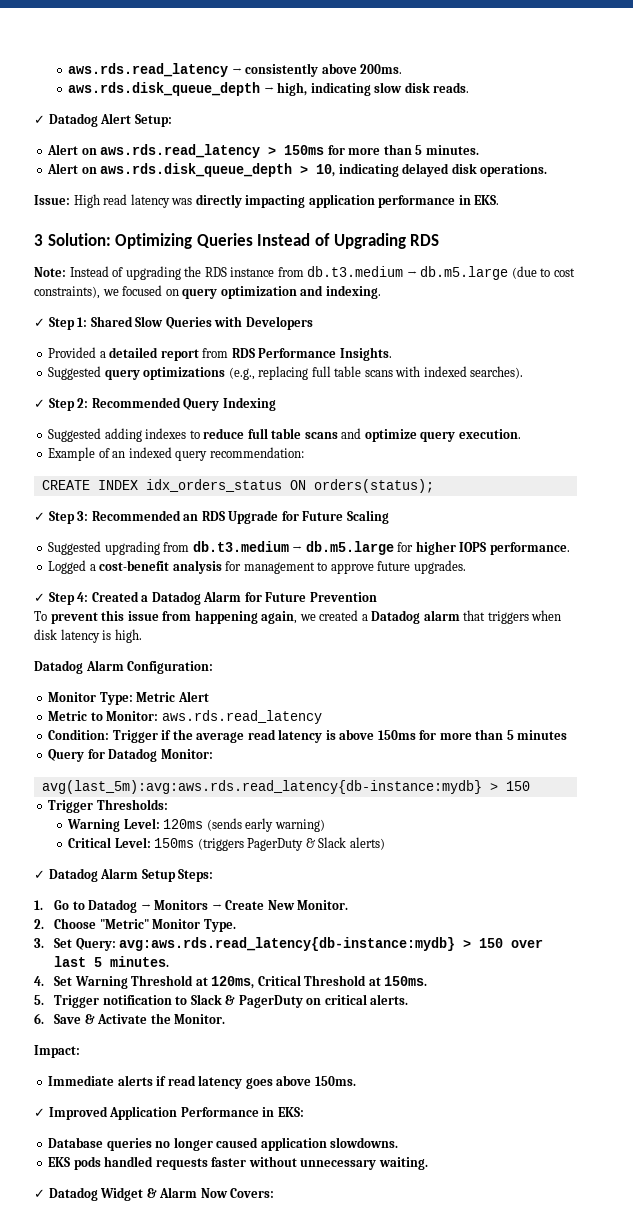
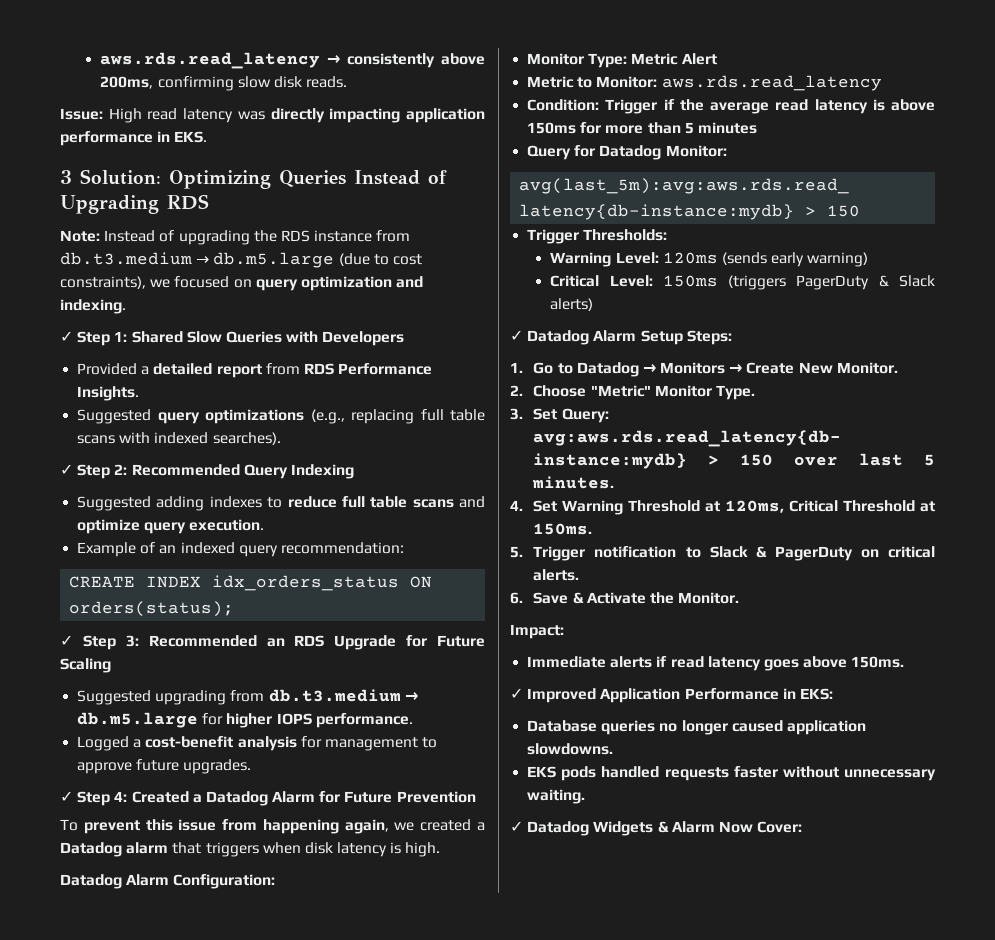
[360,64,403,74] [68,82,470,96] [34,113,172,127] [47,144,479,158] [47,163,548,177] 200ms. // aws.rds.disk_queue_depth → high, indicating slow disk reads. // ✓ Datadog Alert Setup: // Alert on aws.rds.read_latency > 150ms for more than 5 minutes. // Alert on aws.rds.disk_queue_depth > 10, indicating delayed disk operations. -> [100,76,348,91] 200ms, confirming slow disk reads.
[100,1187,144,1201] Widget -> [593,821,654,836] Widgets
[230,1188,275,1198] Covers: -> [757,821,803,833] Cover:

